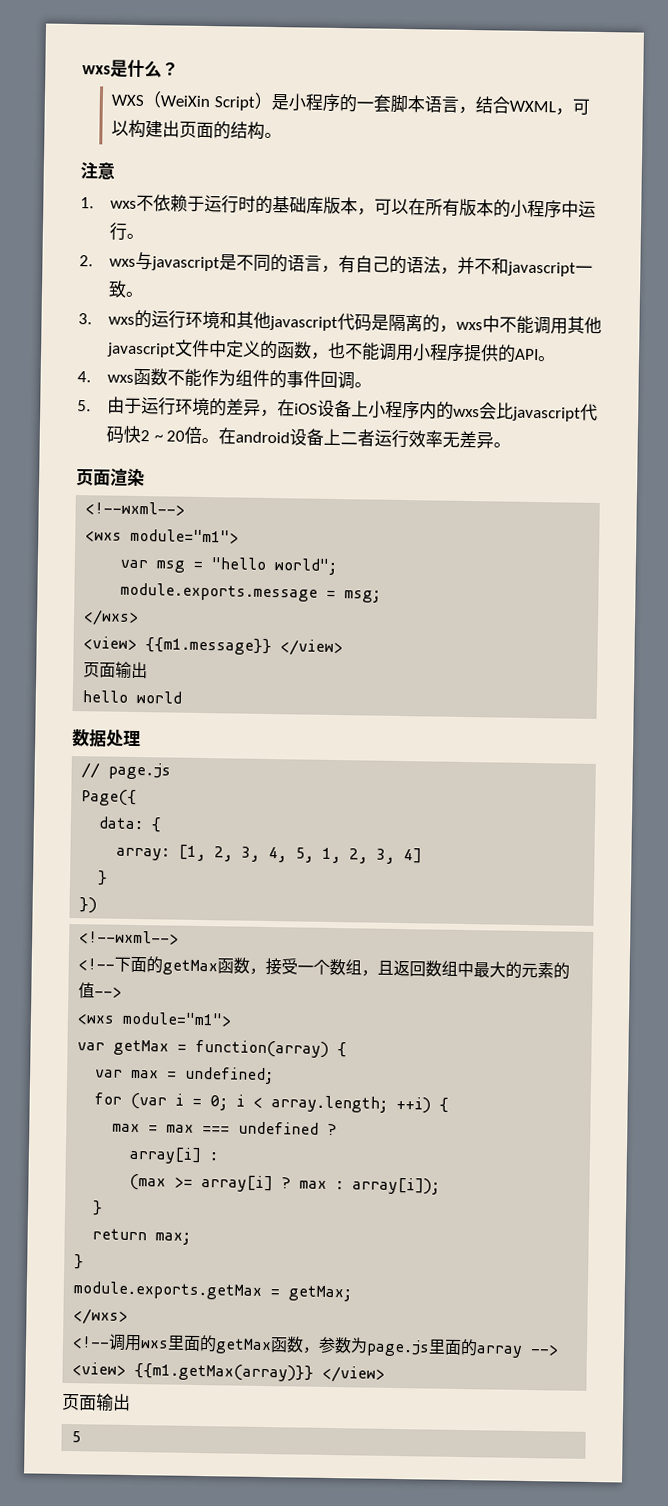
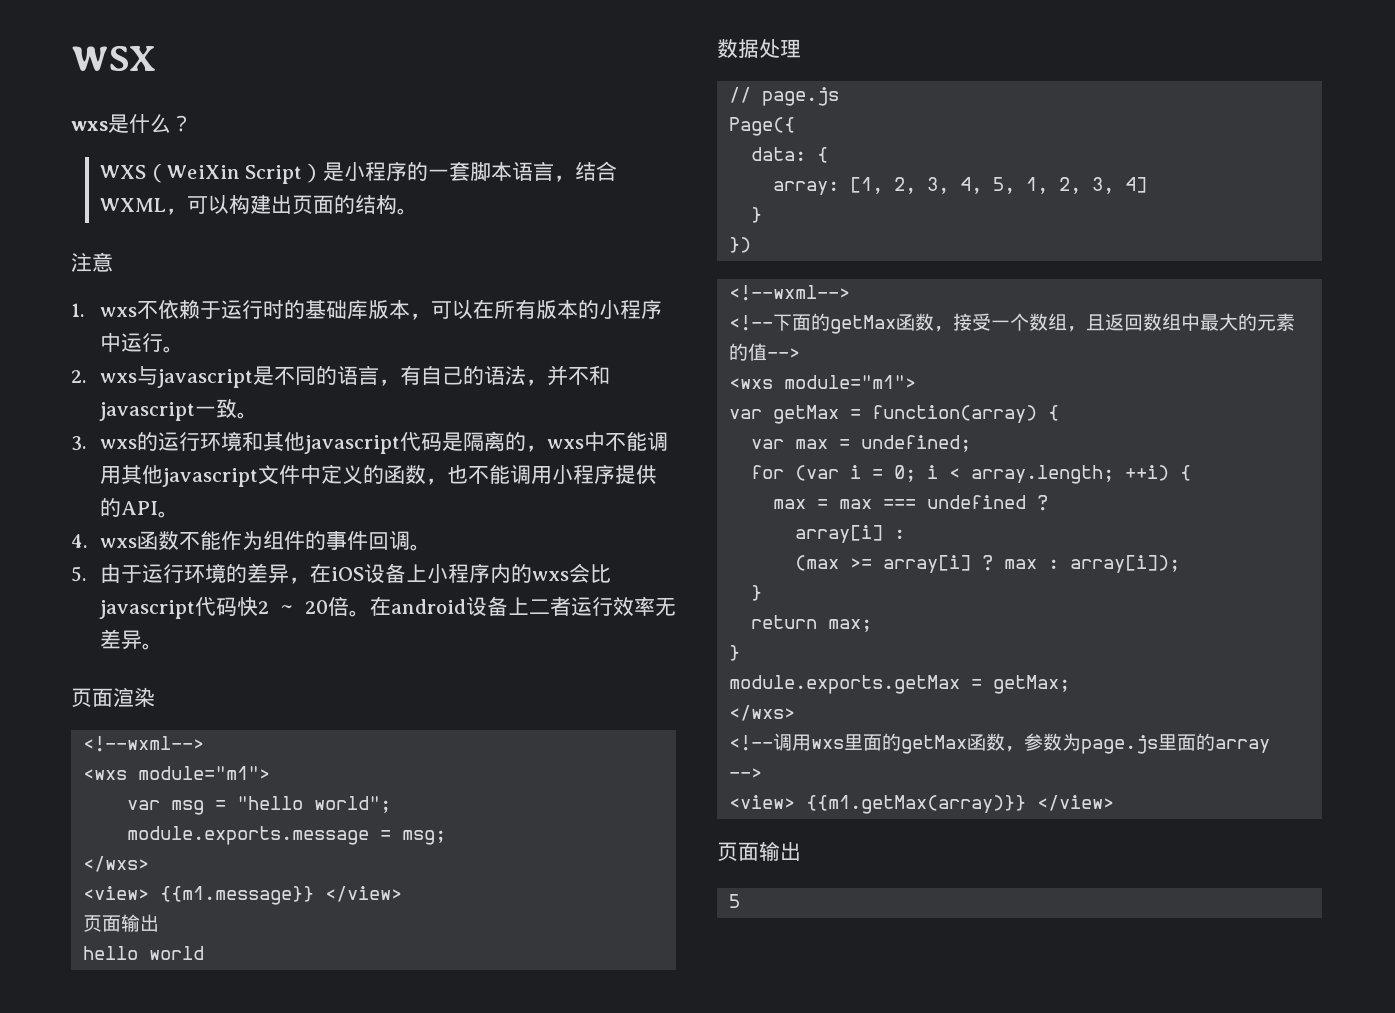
(82, 70) none -> [71,46,156,71] WSX //

